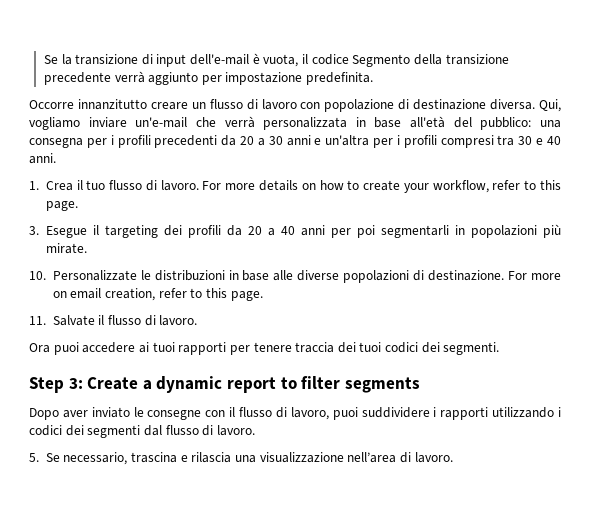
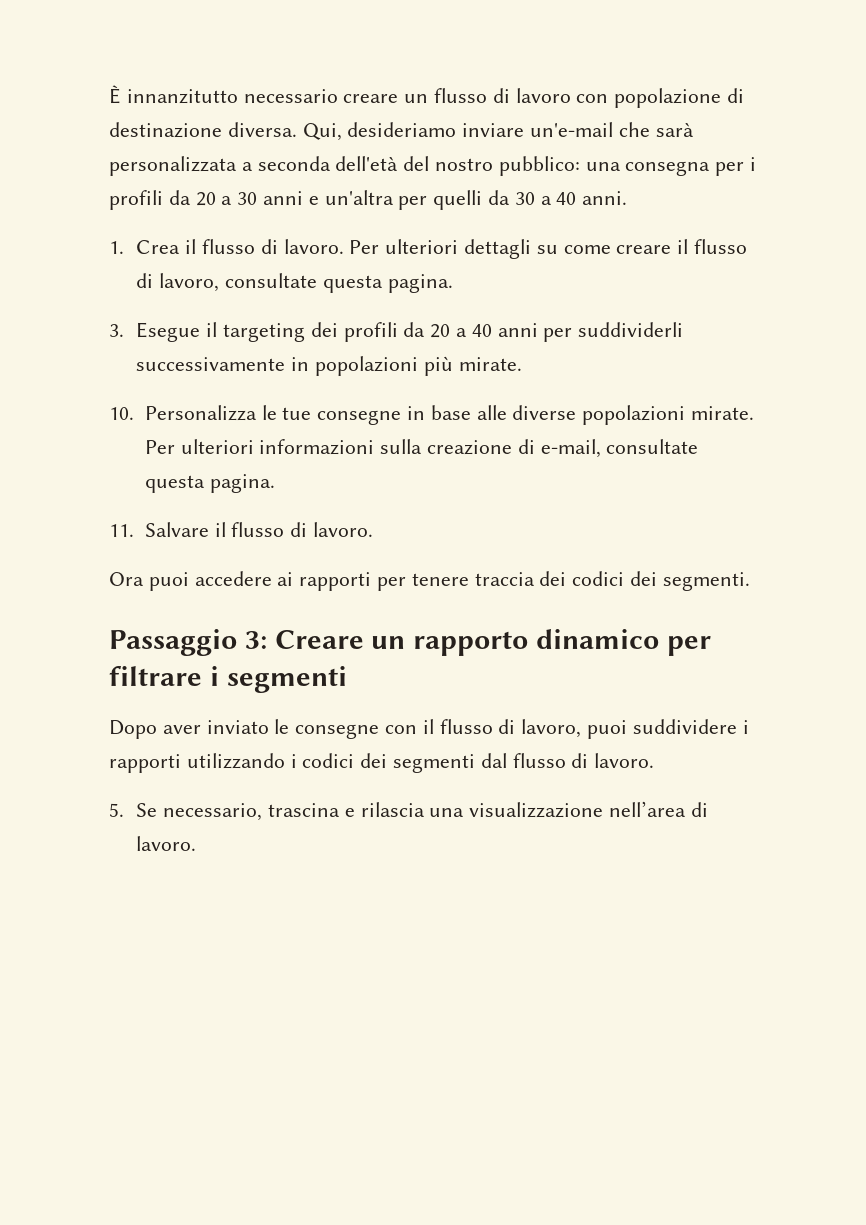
[43,53,509,67] [43,71,374,85] [29,99,147,110] Se la transizione di input dell'e-mail è vuota, il codice Segmento della transizione precedente verrà aggiunto per impostazione predefinita. // Occorre innanzitutto -> [109,85,338,104] È innanzitutto necessario
[29,117,80,130] vogliamo -> [347,122,457,137] desideriamo
[224,116,472,130] verrà personalizzata in base all'età del -> [655,122,694,137] [109,156,494,176] sarà personalizzata a seconda dell'età del nostro
[154,135,218,148] precedenti -> (163, 200) none
[396,135,544,148] i profili compresi tra 30 e -> [433,190,552,210] quelli da 30 a
[86,180,561,193] [45,201,78,211] tuo flusso di lavoro. For more details on how to create your workflow, refer to this page. -> [202,239,748,259] [136,273,453,293] flusso di lavoro. Per ulteriori dettagli su come creare il flusso di lavoro, consultate questa pagina.
[356,225,449,238] poi segmentarli -> [578,322,684,337] [136,357,286,371] suddividerli successivamente
[52,270,225,281] Personalizzate le distribuzioni -> [144,405,402,425] Personalizza le tue consegne
[413,270,561,281] [52,288,263,301] di destinazione. For more on email creation, refer to this page. -> [690,406,754,420] [144,439,699,458] [144,474,275,493] mirate. Per ulteriori informazioni sulla creazione di e-mail, consultate questa pagina.
[52,315,95,326] Salvate -> [144,522,209,537] Salvare
[152,342,175,352] tuoi -> (294, 579) none
[359,342,382,352] tuoi -> (567, 578) none
[29,376,420,393] Step 3: Create a dynamic report to filter segments -> [109,629,711,656] [109,666,347,693] Passaggio 3: Creare un rapporto dinamico per filtrare i segmenti

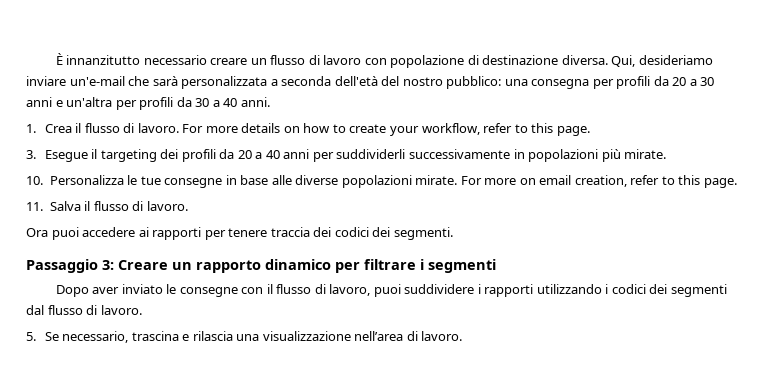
[750,157,757,171] i -> (614, 84) none
[433,190,483,210] quelli -> [139,97,174,110] profili
[349,239,748,259] [136,273,453,293] Per ulteriori dettagli su come creare il flusso di lavoro, consultate questa pagina. -> [182,123,590,136] For more details on how to create your workflow, refer to this page.
[144,439,699,458] [144,474,275,493] Per ulteriori informazioni sulla creazione di e-mail, consultate questa pagina. -> [460,175,737,188] For more on email creation, refer to this page.
[144,522,209,537] Salvare -> [49,201,81,211] Salva

